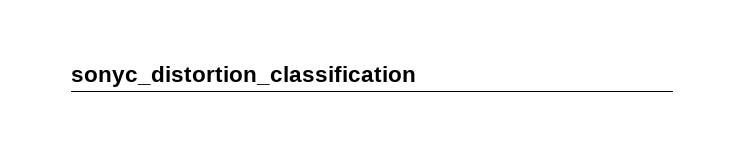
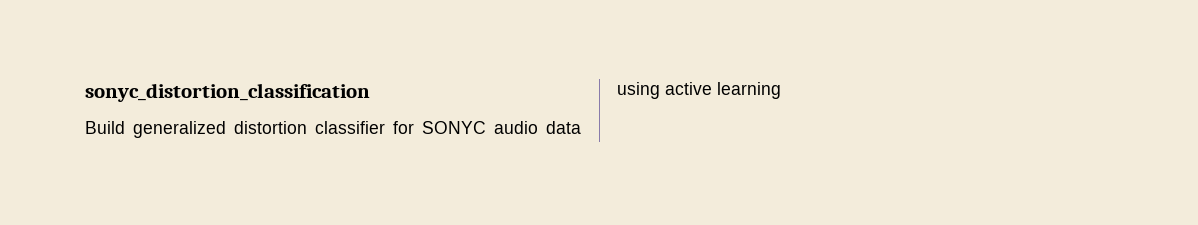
(416, 76) none -> [85,121,581,138] [617,82,781,99] // Build generalized distortion classifier for SONYC audio data using active learning

